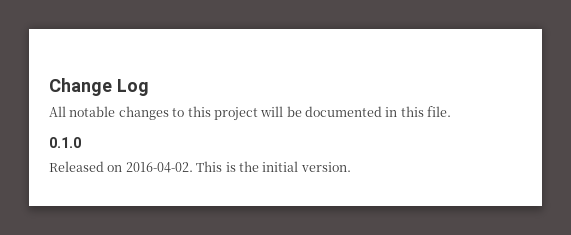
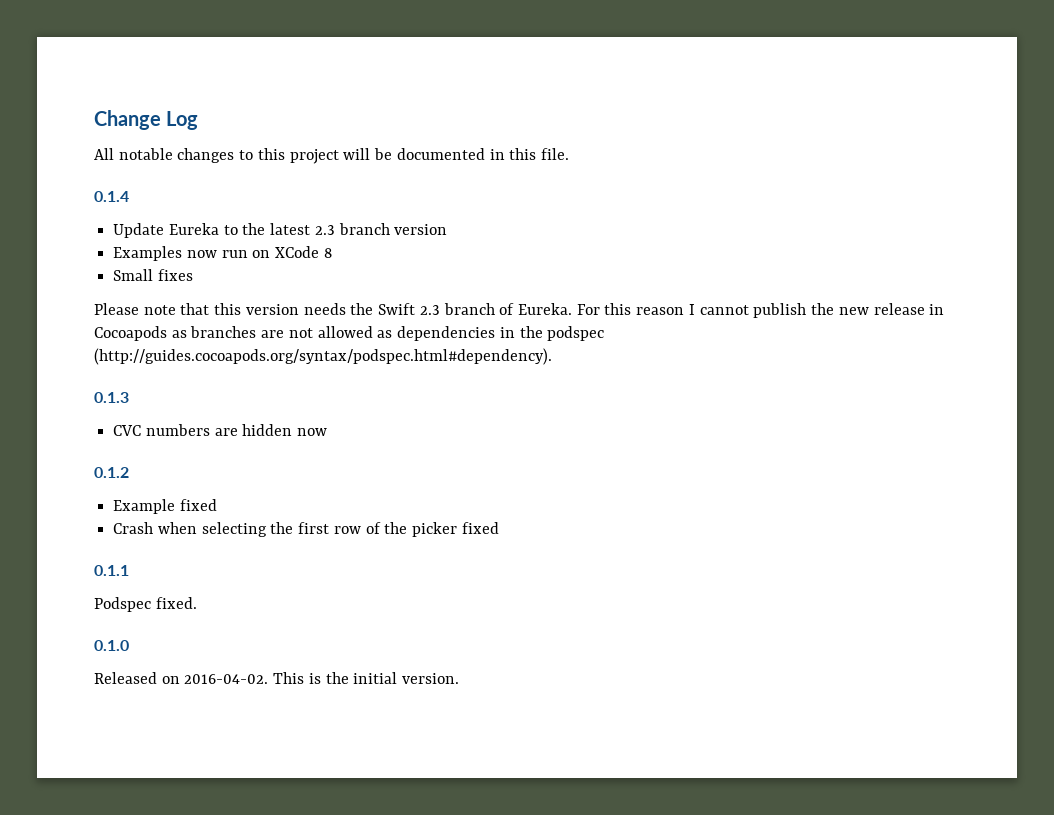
(452, 111) none -> [94,191,129,202] [113,223,448,238] [113,246,332,261] [113,269,193,281] [94,303,945,318] [94,326,605,341] [94,348,552,365] [94,392,129,403] [113,424,328,436] [94,467,129,478] [113,499,217,514] [113,522,499,537] [94,565,129,576] [94,597,197,612] // 0.1.4 // Update Eureka to the latest 2.3 branch version // Examples now run on XCode 8 // Small fixes // Please note that this version needs the Swift 2.3 branch of Eureka. For this reason I cannot publish the new release in Cocoapods as branches are not allowed as dependencies in the podspec (http://guides.cocoapods.org/syntax/podspec.html#dependency). // 0.1.3 // CVC numbers are hidden now // 0.1.2 // Example fixed // Crash when selecting the first row of the picker fixed // 0.1.1 // Podspec fixed.

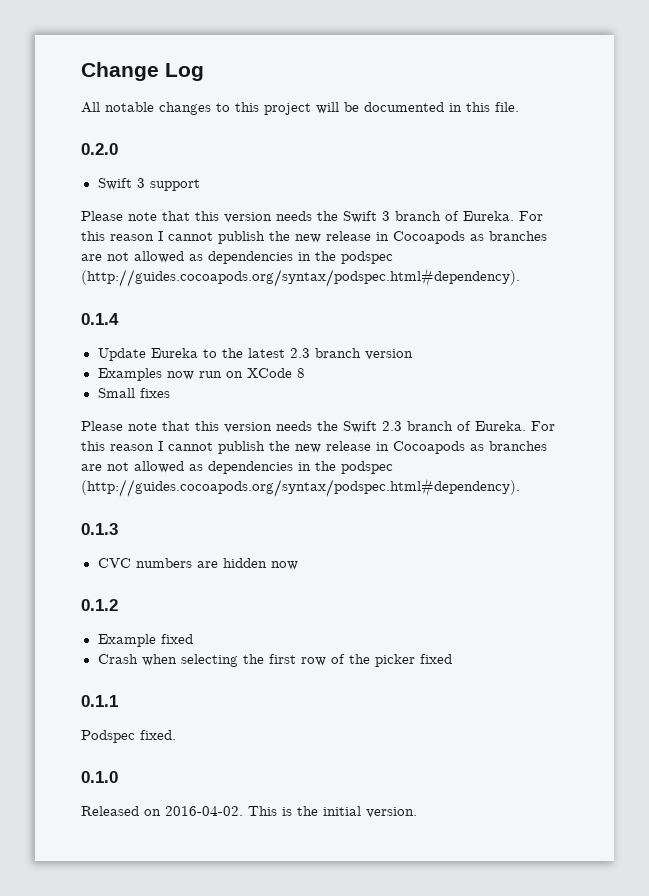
(569, 154) none -> [81,143,118,155] [97,178,200,191] [81,211,543,223] [81,231,547,244] [81,251,393,264] [81,268,520,287] // 0.2.0 // Swift 3 support // Please note that this version needs the Swift 3 branch of Eureka. For this reason I cannot publish the new release in Cocoapods as branches are not allowed as dependencies in the podspec (http://guides.cocoapods.org/syntax/podspec.html#dependency).

